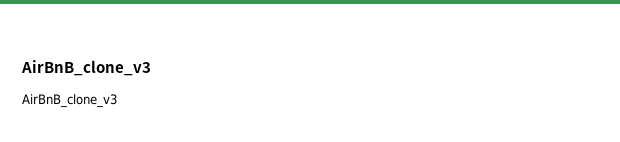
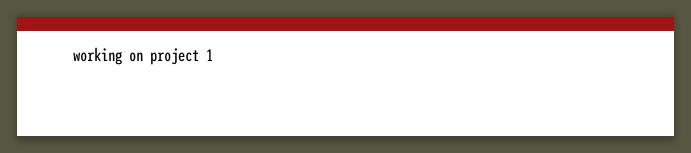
[21,60,151,76] [22,94,117,108] AirBnB_clone_v3 // AirBnB_clone_v3 -> [73,47,213,65] working on project 1

